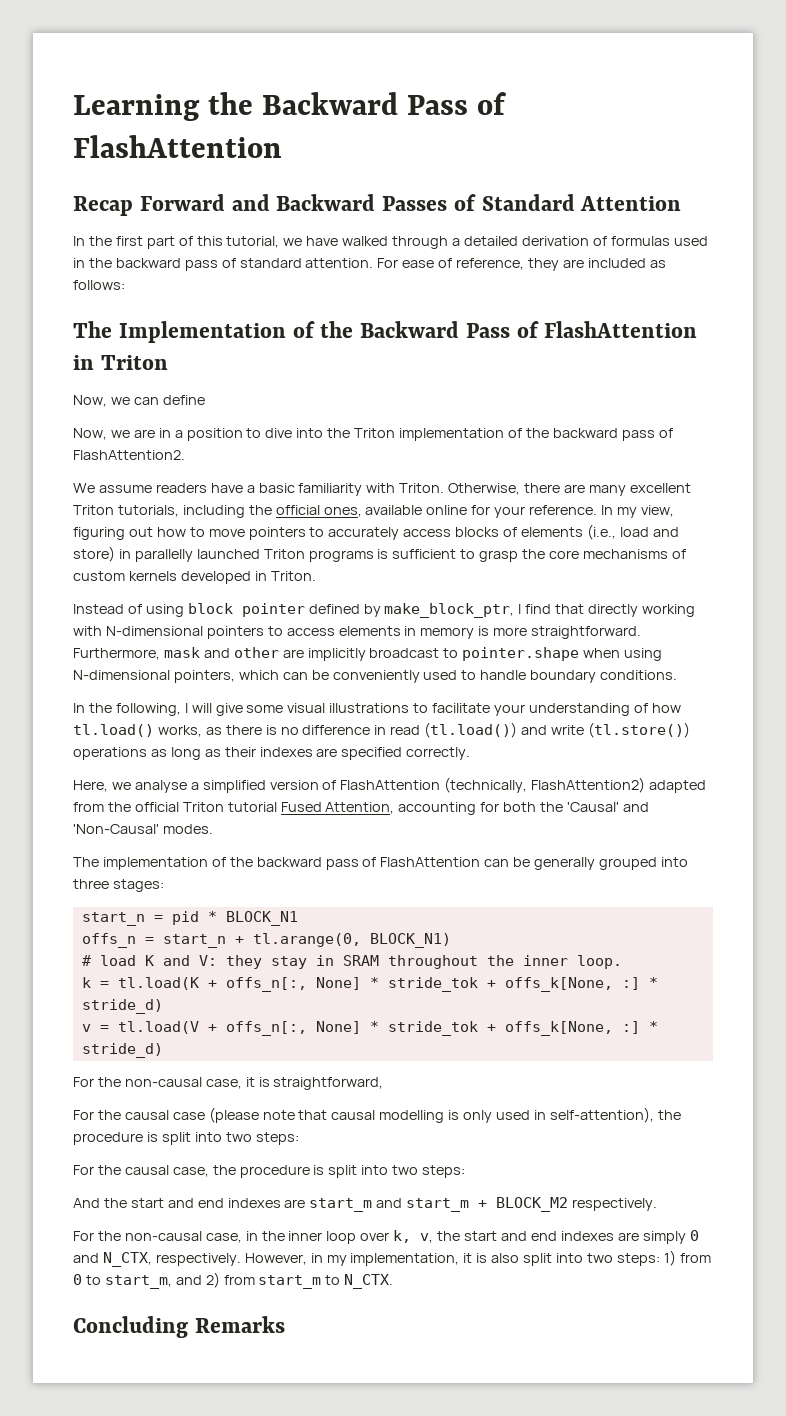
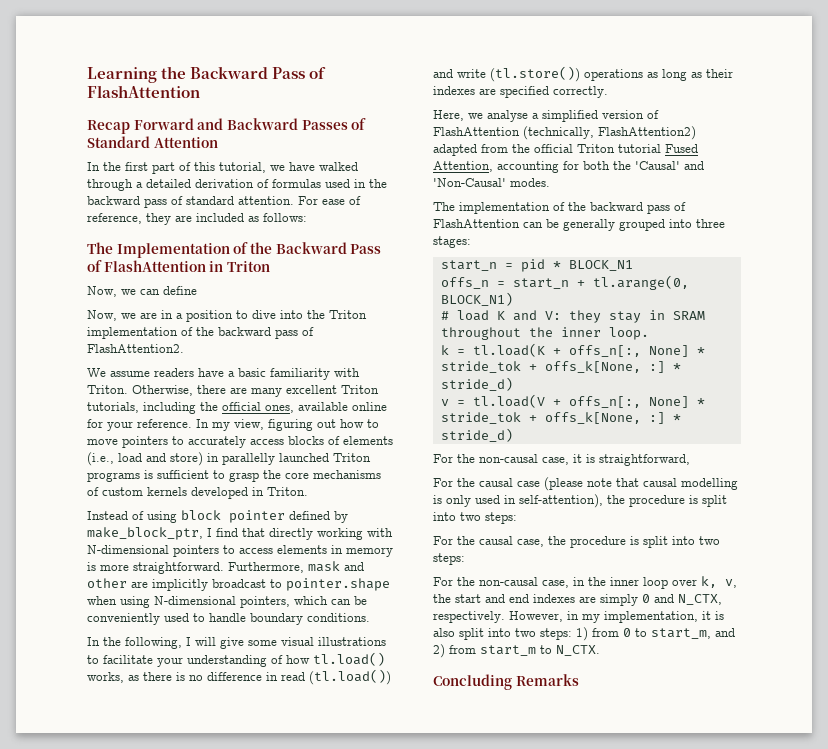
[73,1197,658,1212] // And the start and end indexes are start_m and start_m + BLOCK_M2 respectively. -> (465, 559) none

